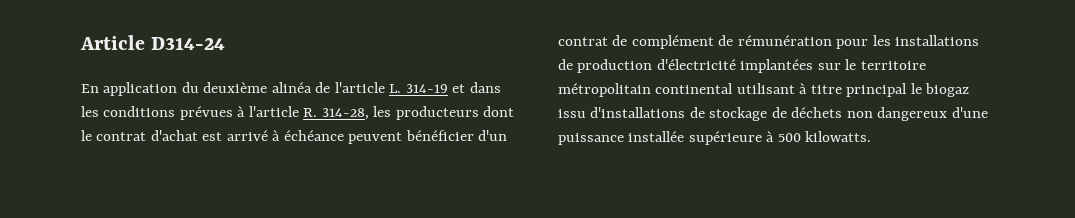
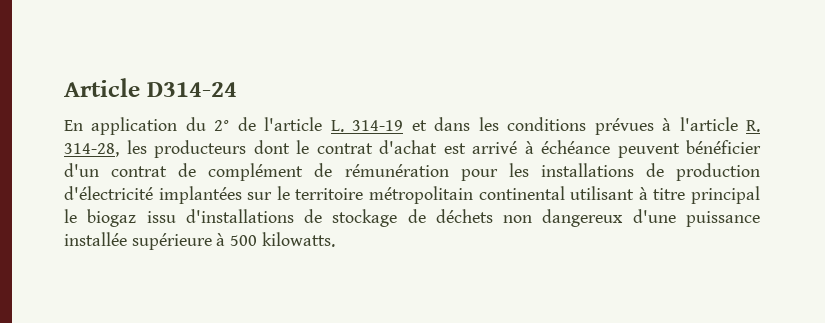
[203,82,312,93] deuxième alinéa -> [214,120,230,131] 2°

